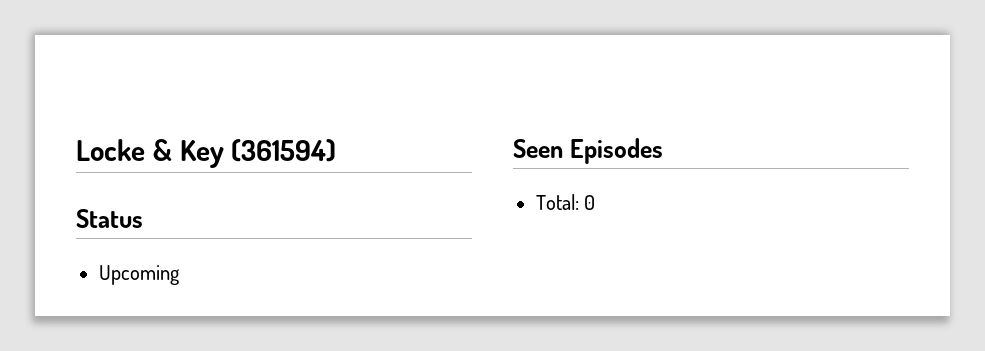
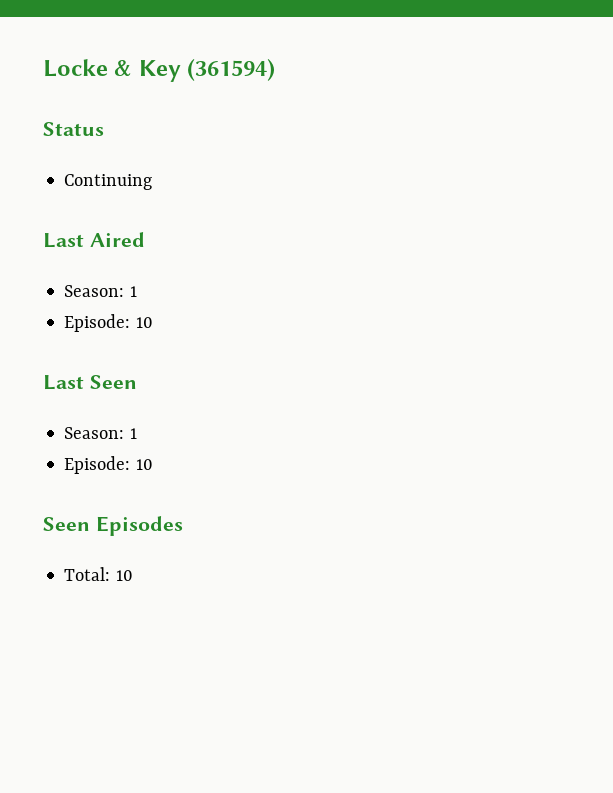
[98,265,180,285] Upcoming -> [64,174,153,190] [43,232,145,248] [64,285,137,297] [64,314,153,332] [43,375,137,390] [64,427,137,439] [64,456,153,474] Continuing // Last Aired // Season: 1 // Episode: 10 // Last Seen // Season: 1 // Episode: 10
[584,195,596,210] 0 -> [115,570,133,581] 10

